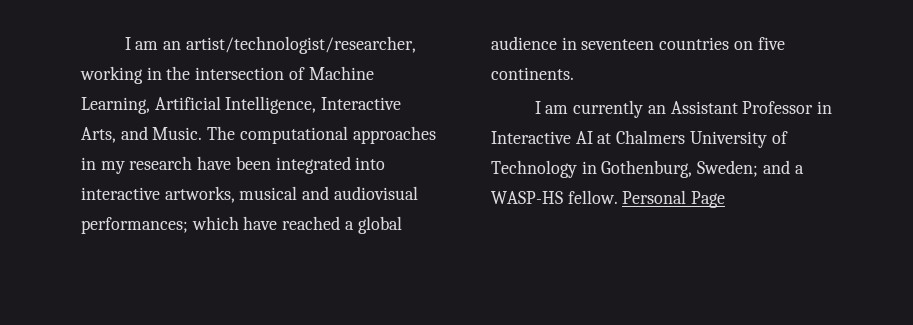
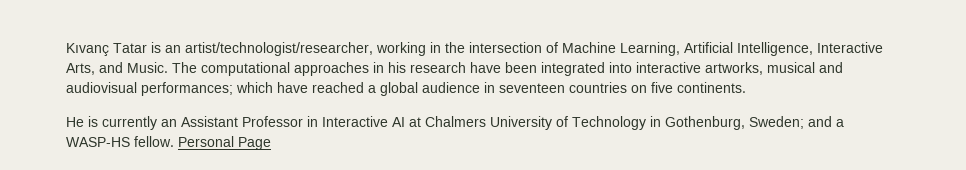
[124,37,159,50] I am -> [66,42,161,56] Kıvanç Tatar is
[100,161,125,174] my -> [388,62,406,73] his
[534,101,569,114] I am -> [66,116,98,127] He is

